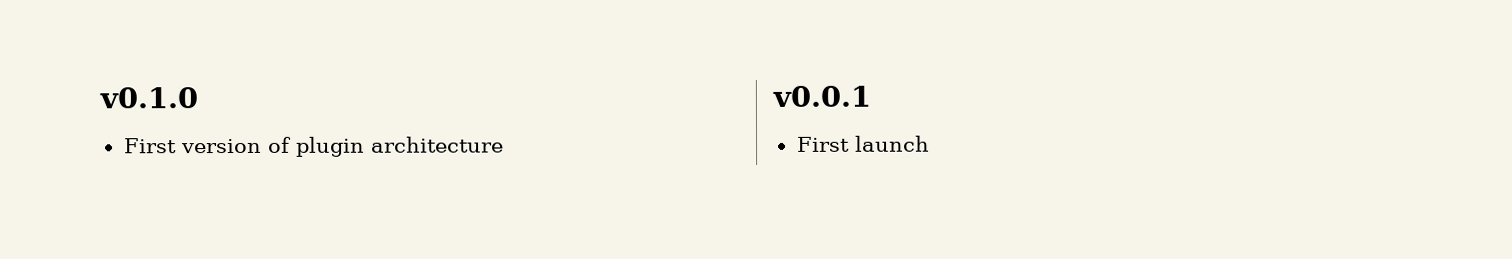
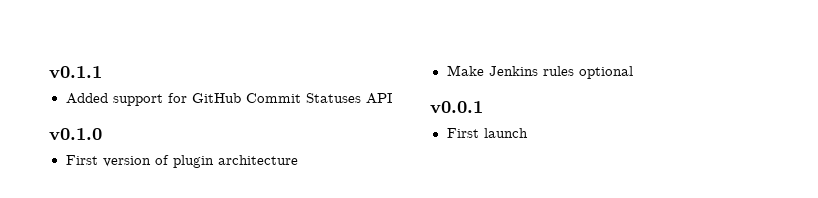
(99, 98) none -> [49,66,102,79] [65,93,392,106] v0.1.1 // Added support for GitHub Commit Statuses API //
(504, 144) none -> [446,65,633,79] // Make Jenkins rules optional

